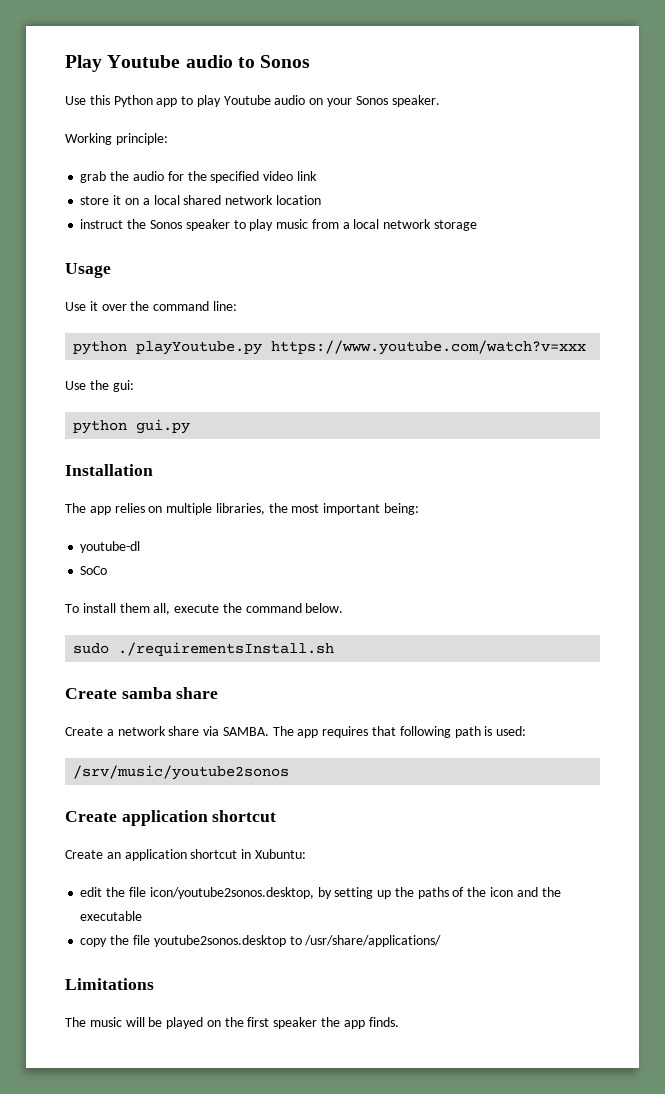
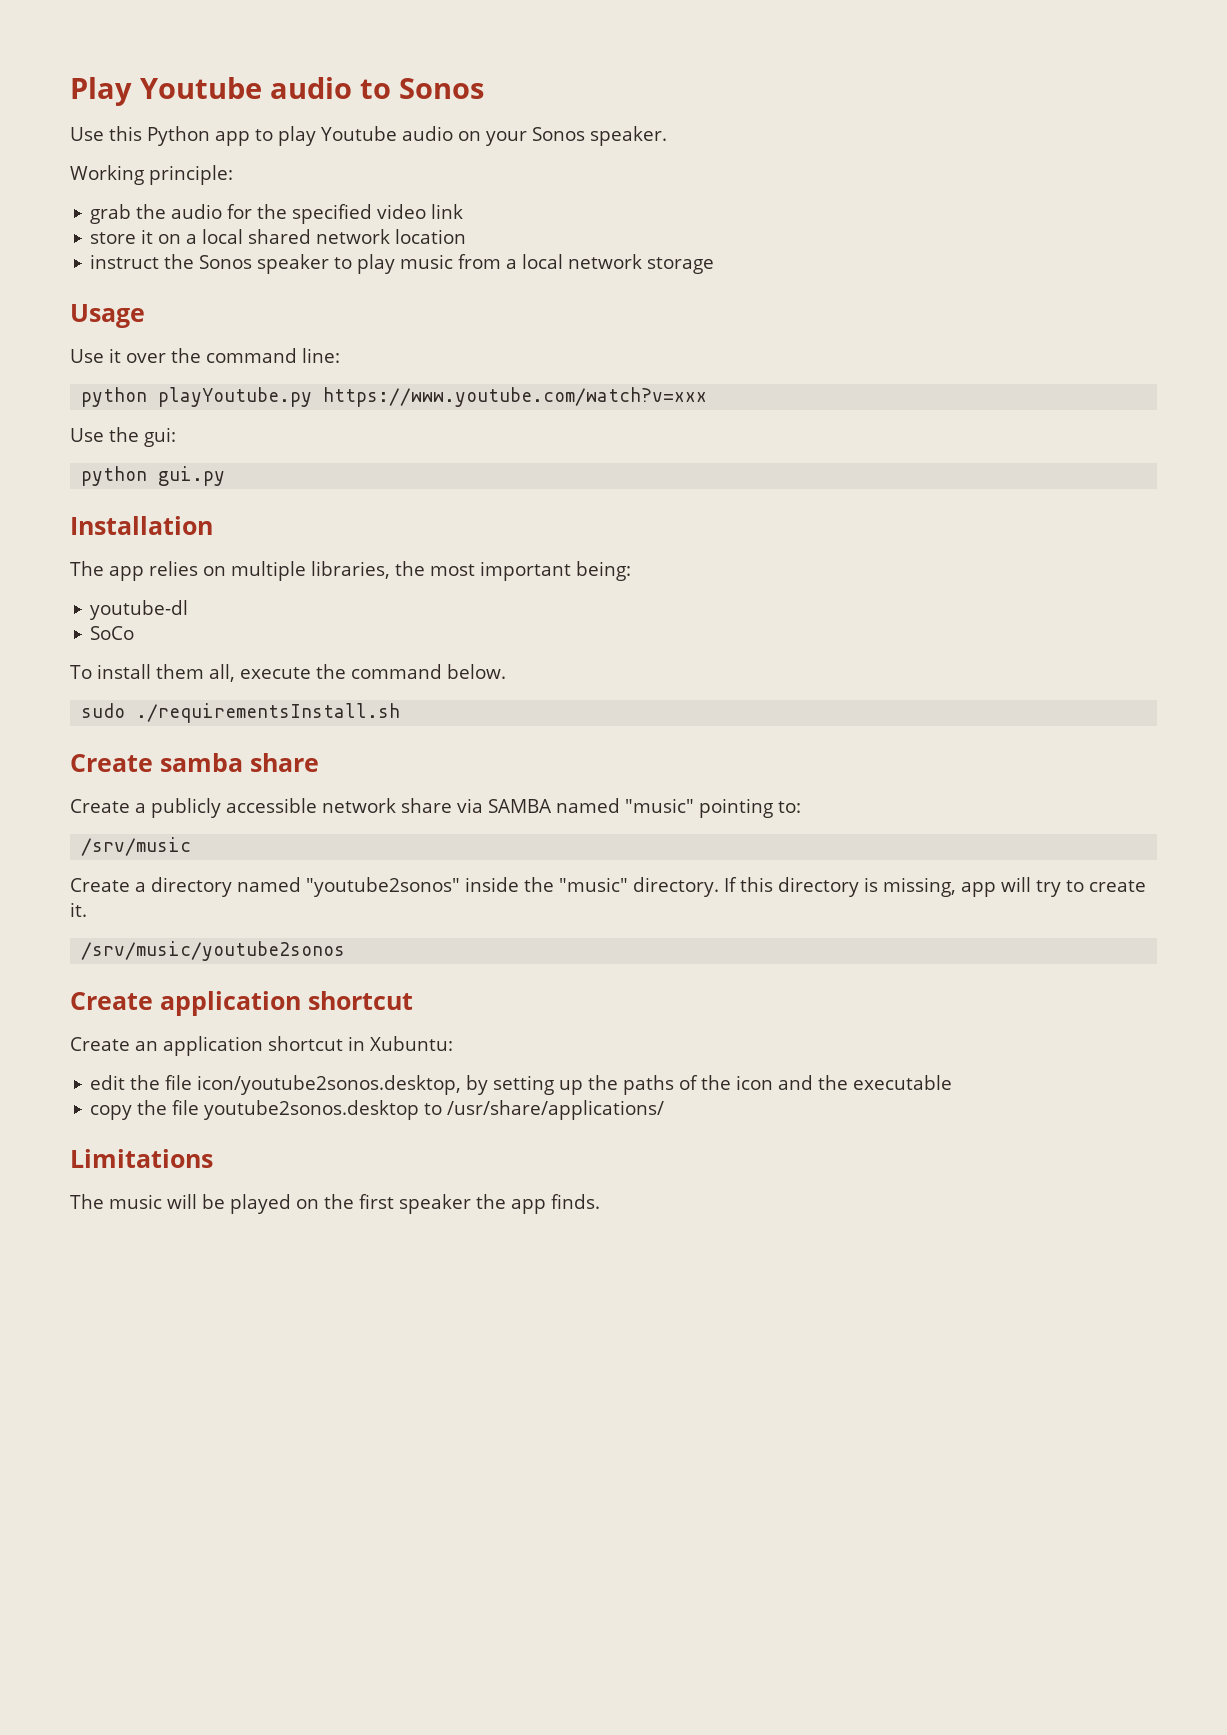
(114, 732) none -> [151,798,317,818] publicly accessible
[222,726,527,738] SAMBA. The app requires that following path is used: -> [488,798,801,818] [81,837,192,856] [70,877,1146,897] [70,902,87,917] SAMBA named "music" pointing to: // /srv/music // Create a directory named "youtube2sonos" inside the "music" directory. If this directory is missing, app will try to create it.

